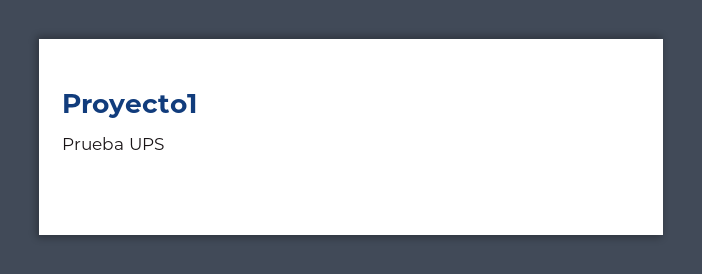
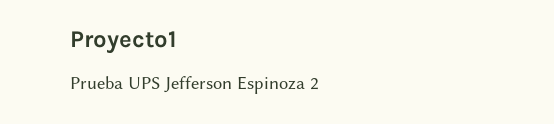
(164, 144) none -> [164,76,319,94] Jefferson Espinoza 2

